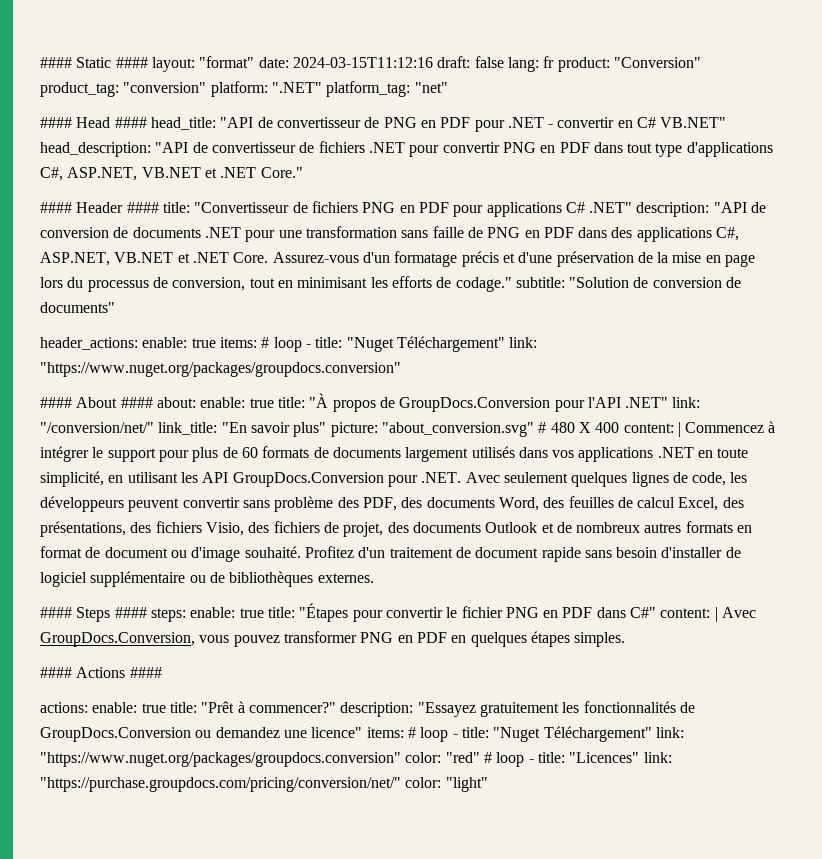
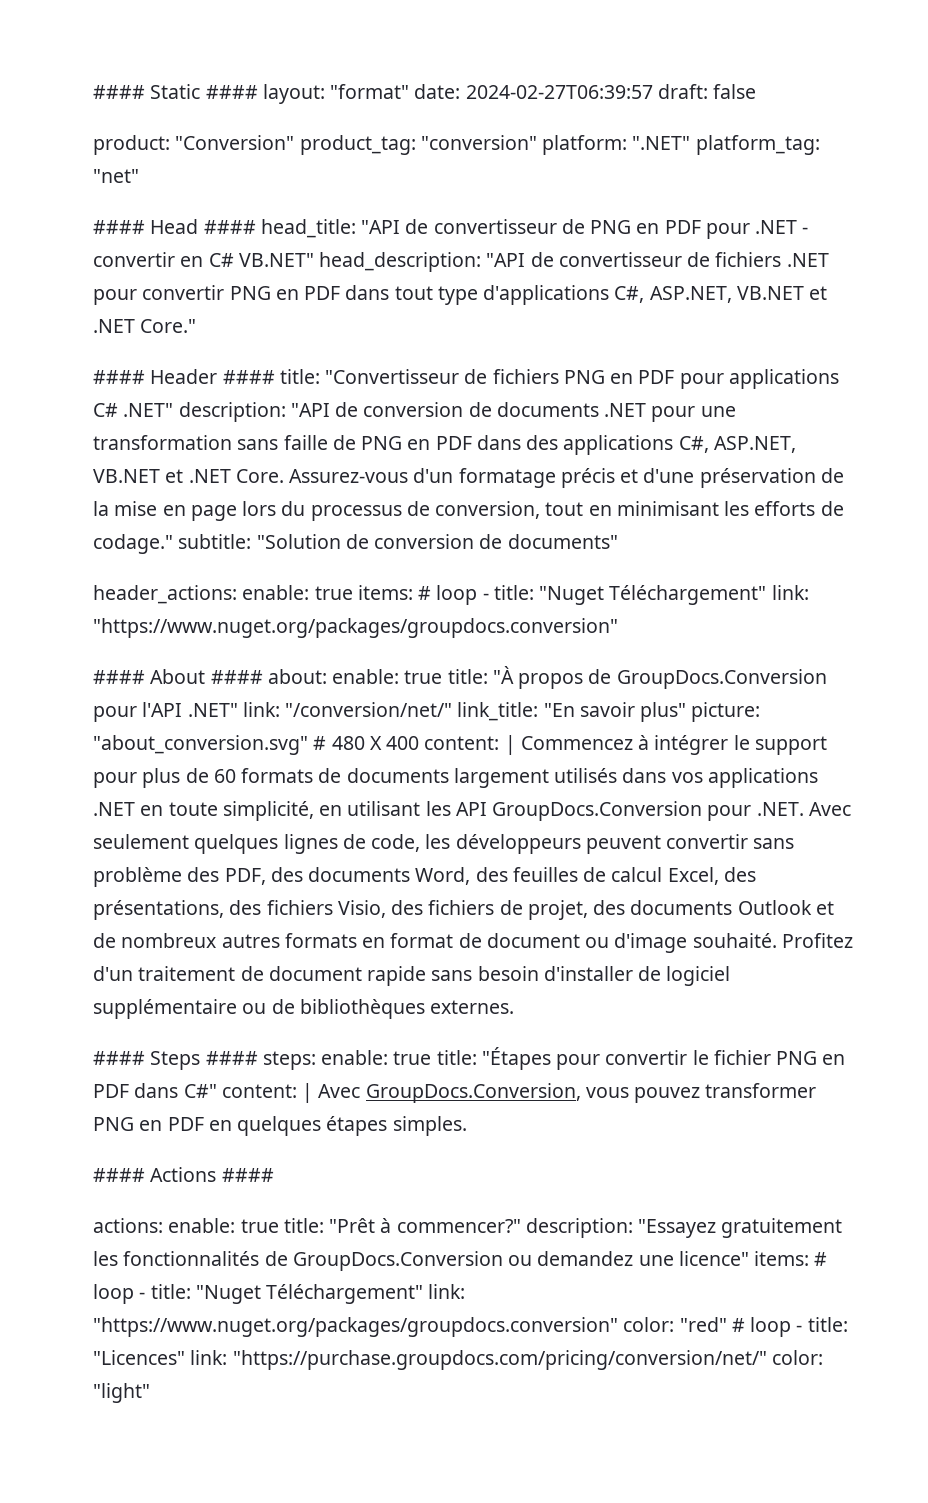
[292,57,433,68] 2024-03-15T11:12:16 -> [465,85,653,99] 2024-02-27T06:39:57
[507,56,555,72] lang: fr -> (757, 91) //

